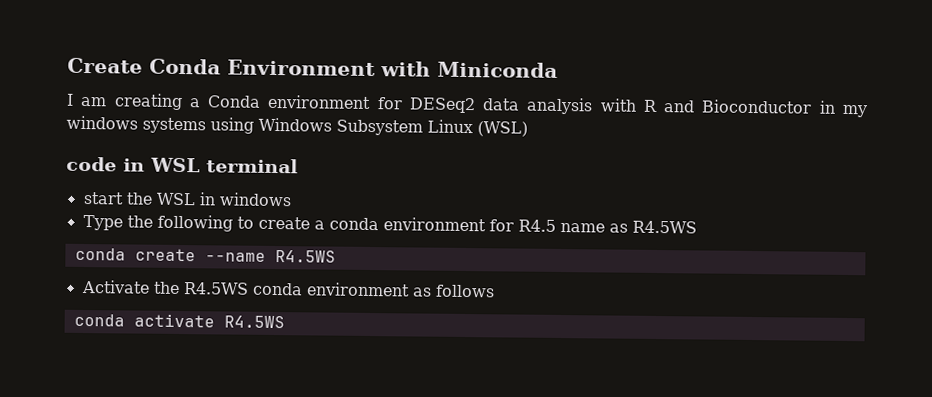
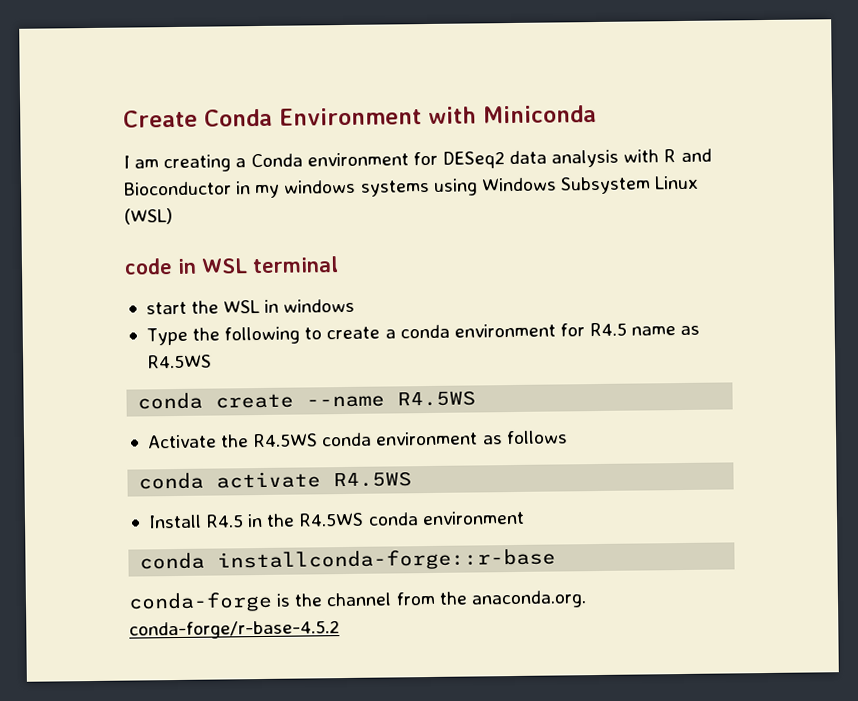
(285, 322) none -> [147,510,525,529] [139,548,557,572] [128,590,587,613] [129,620,340,640] // Install R4.5 in the R4.5WS conda environment // conda installconda-forge::r-base // conda-forge is the channel from the anaconda.org. conda-forge/r-base-4.5.2

